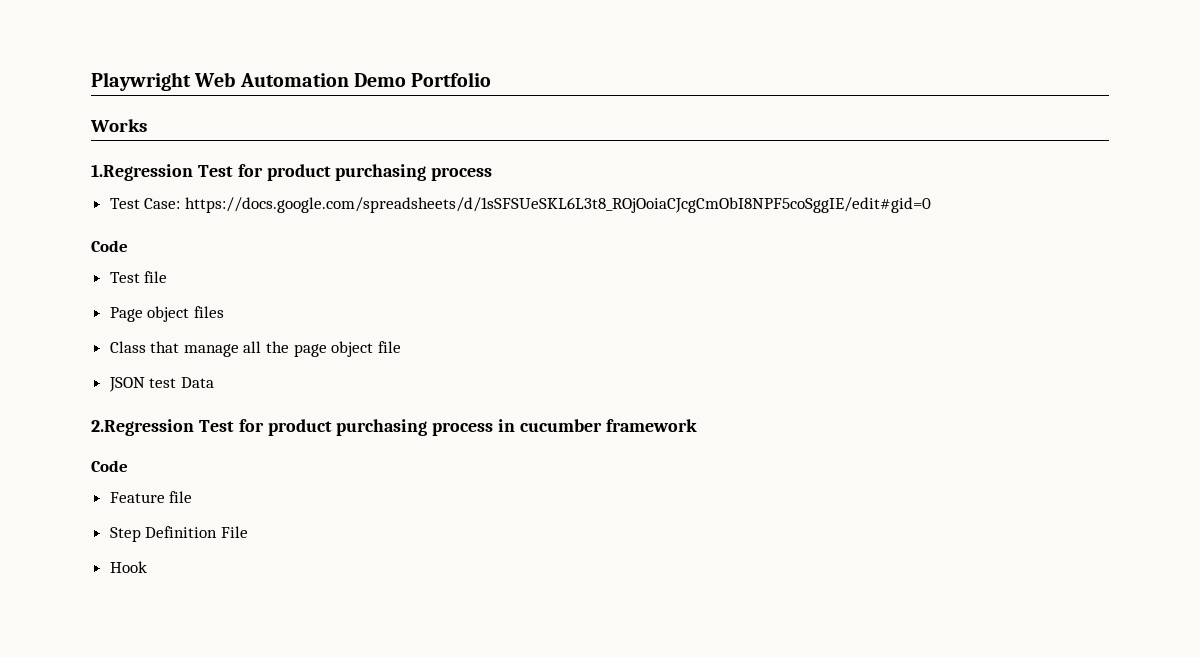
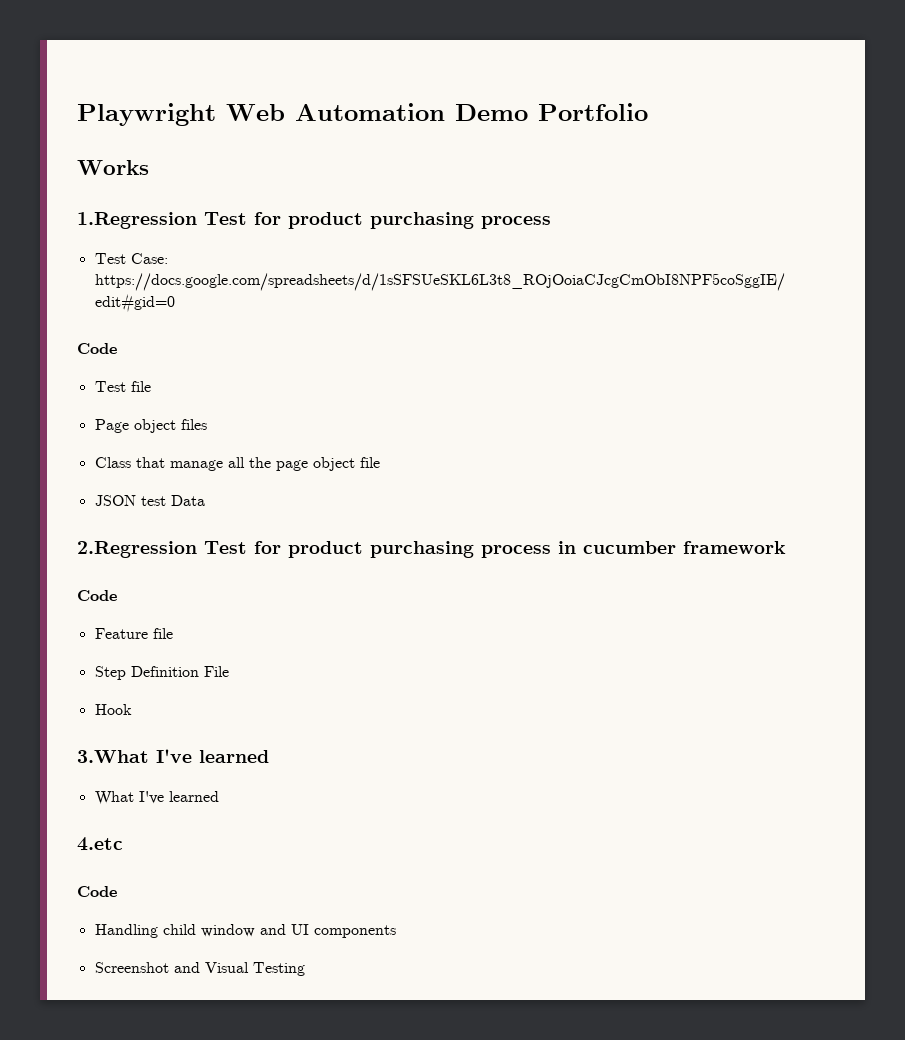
(147, 567) none -> [77,749,269,763] [94,791,219,805] [77,837,123,851] [77,886,117,897] [94,924,396,938] [94,962,305,976] // 3.What I've learned // What I've learned // 4.etc // Code // Handling child window and UI components // Screenshot and Visual Testing

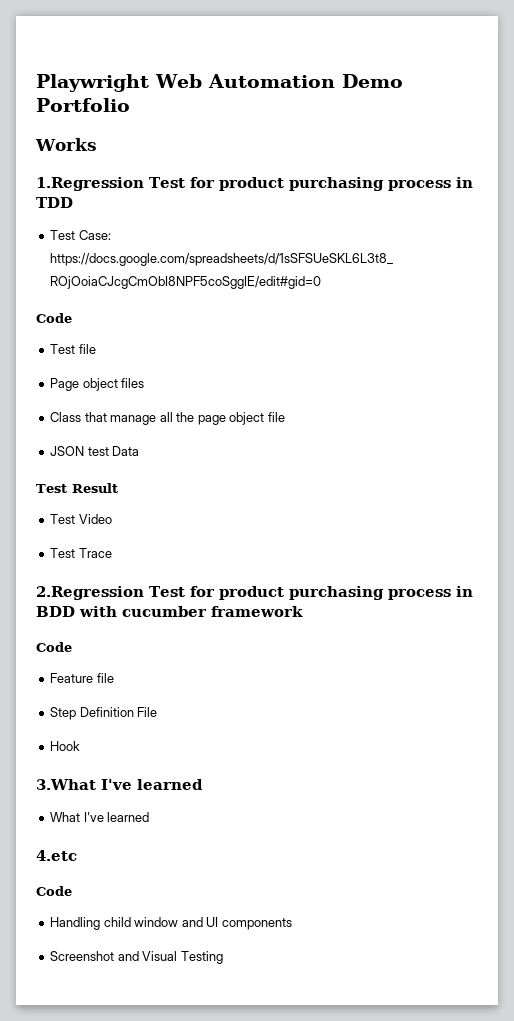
(551, 222) none -> [455,177,473,188] [36,197,73,208] in TDD
(205, 500) none -> [36,483,118,493] [50,514,112,524] [50,548,112,558] // Test Result // Test Video // Test Trace
(576, 547) none -> [36,606,117,617] BDD with

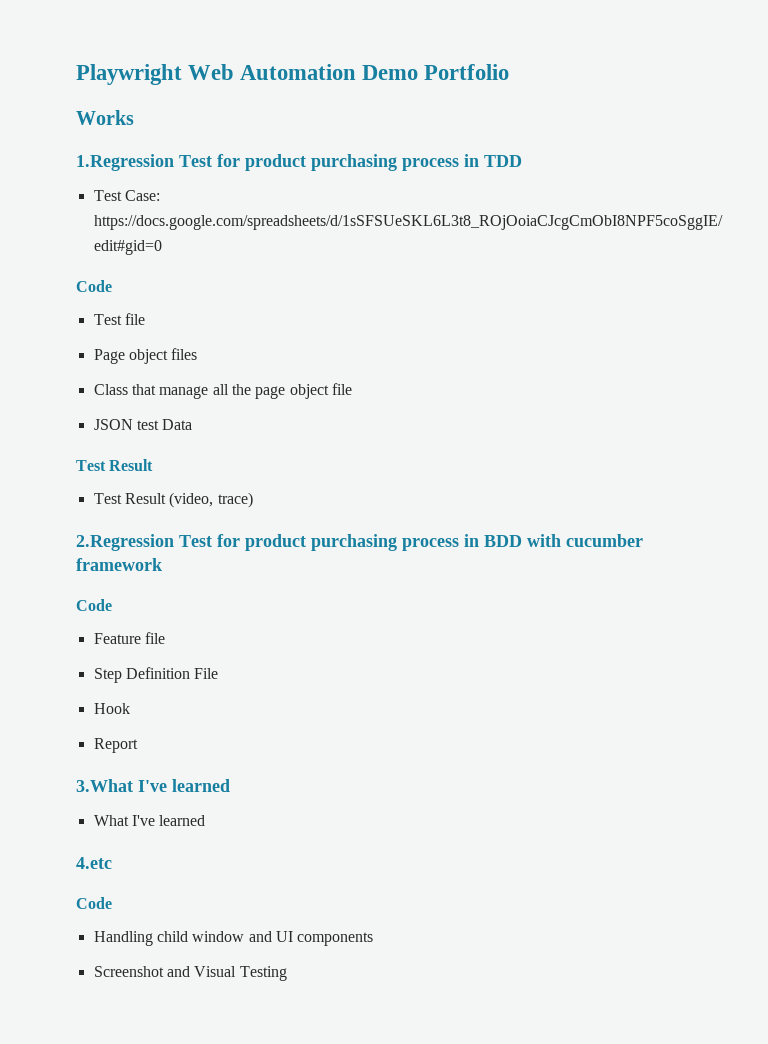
[78,514,112,524] [50,548,112,558] Video // Test Trace -> [124,492,253,508] Result (video, trace)
(81, 746) none -> [93,738,138,753] // Report

